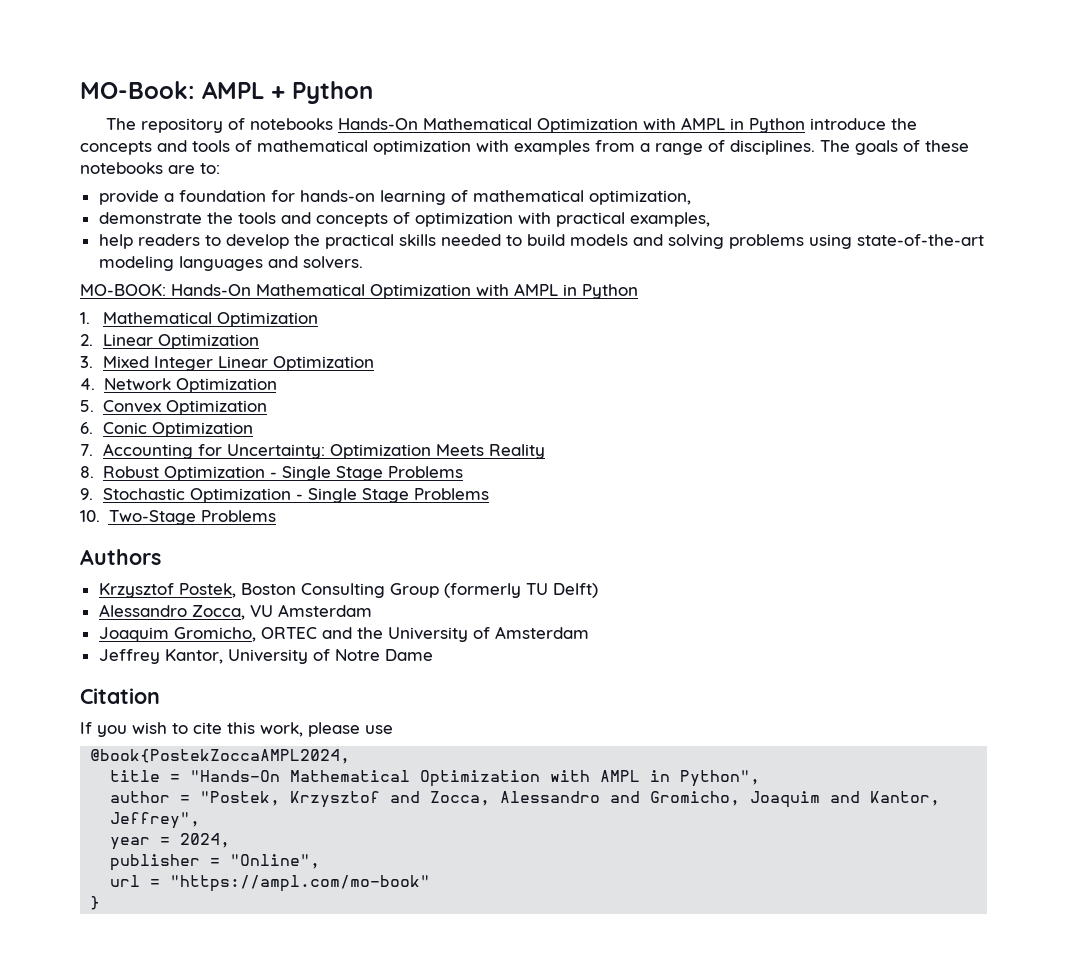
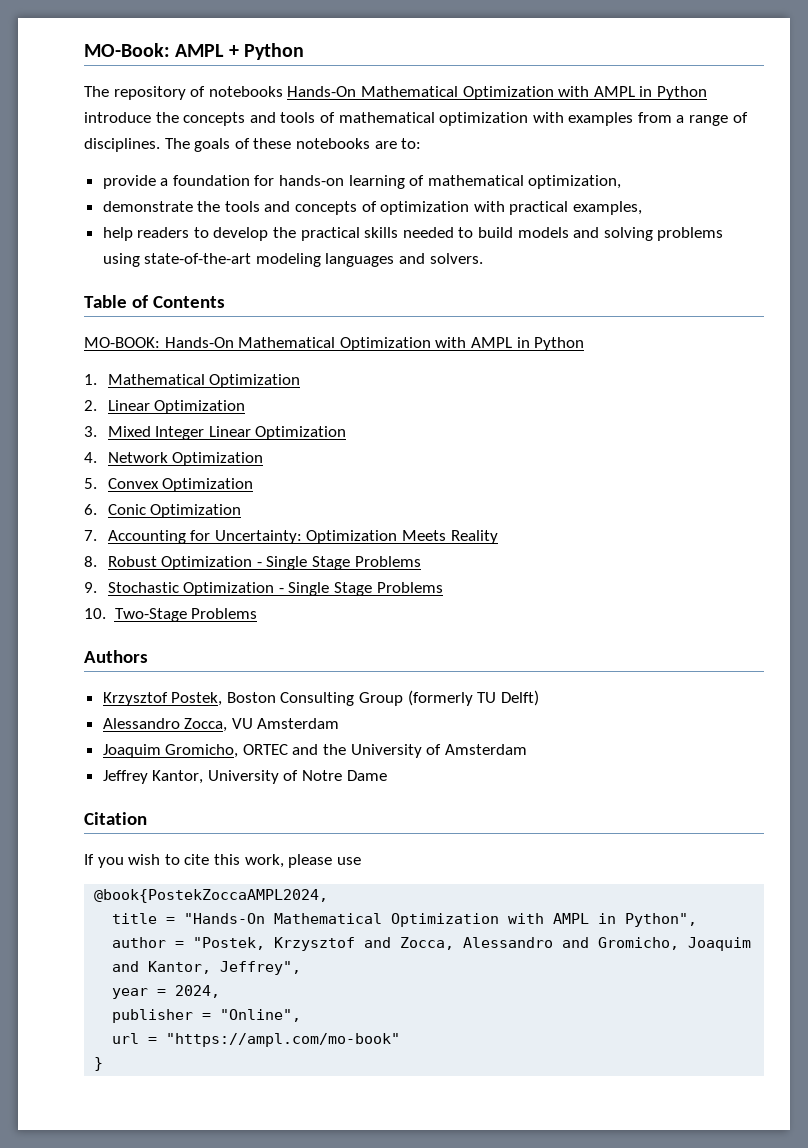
(363, 262) none -> [84,295,225,308] // Table of Contents

